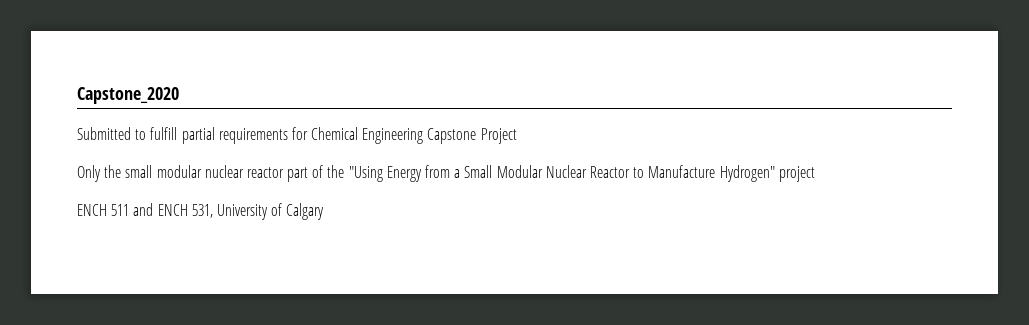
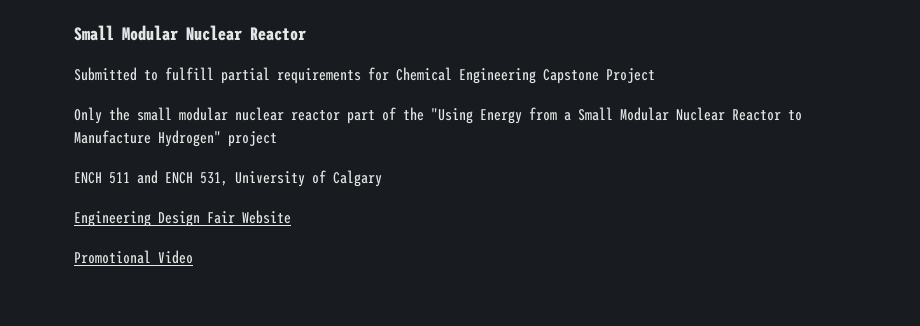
[77,87,179,104] Capstone_2020 -> [74,25,306,41] Small Modular Nuclear Reactor
(325, 211) none -> [74,210,291,227] [74,250,193,264] // Engineering Design Fair Website // Promotional Video

